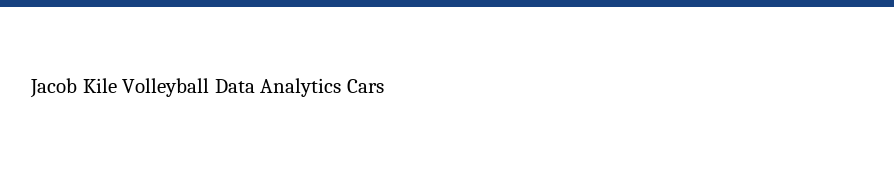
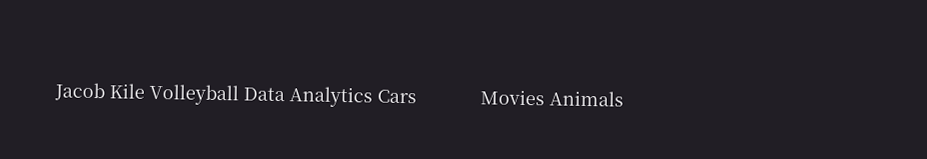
(384, 86) none -> [480,89,624,107] Movies Animals

